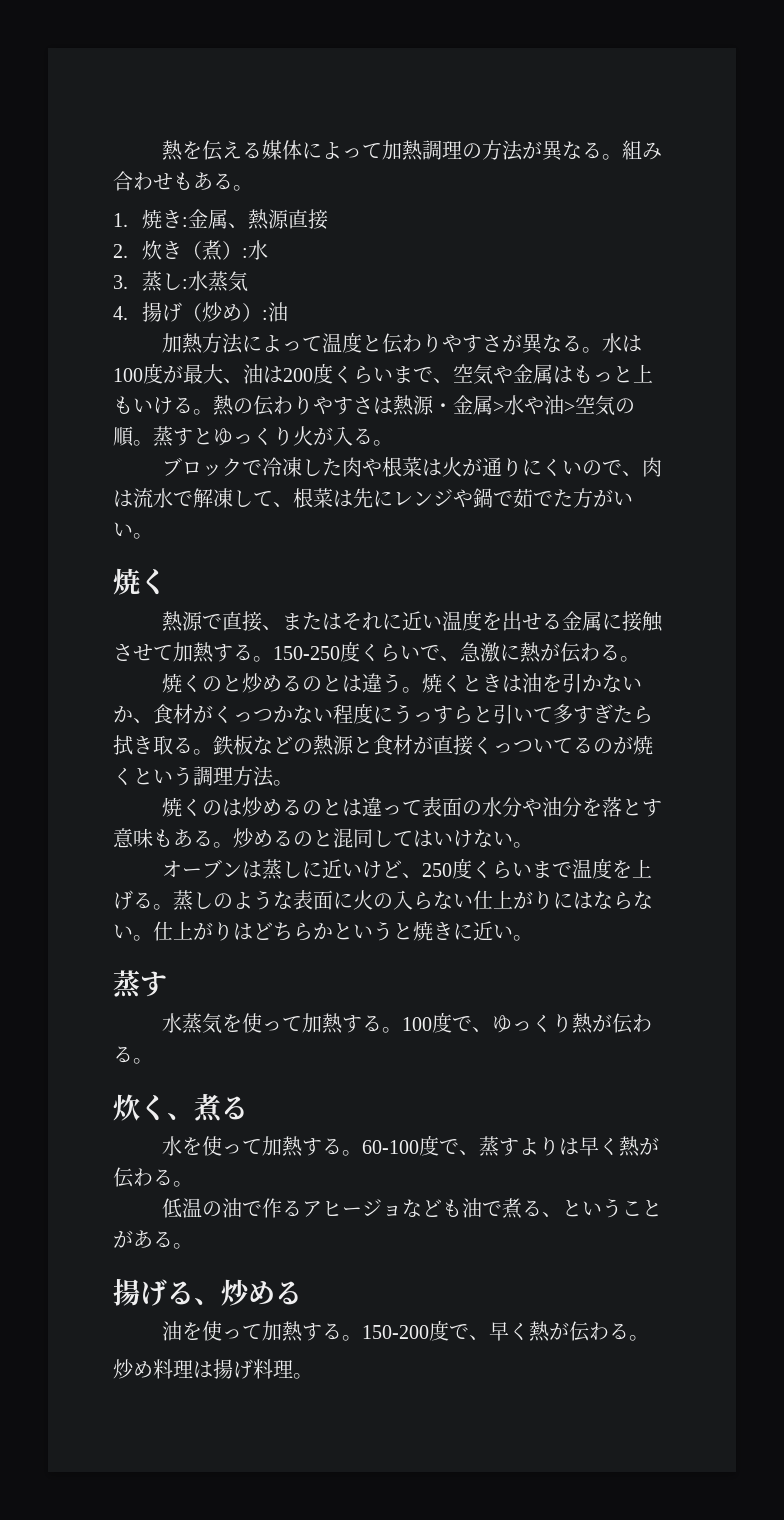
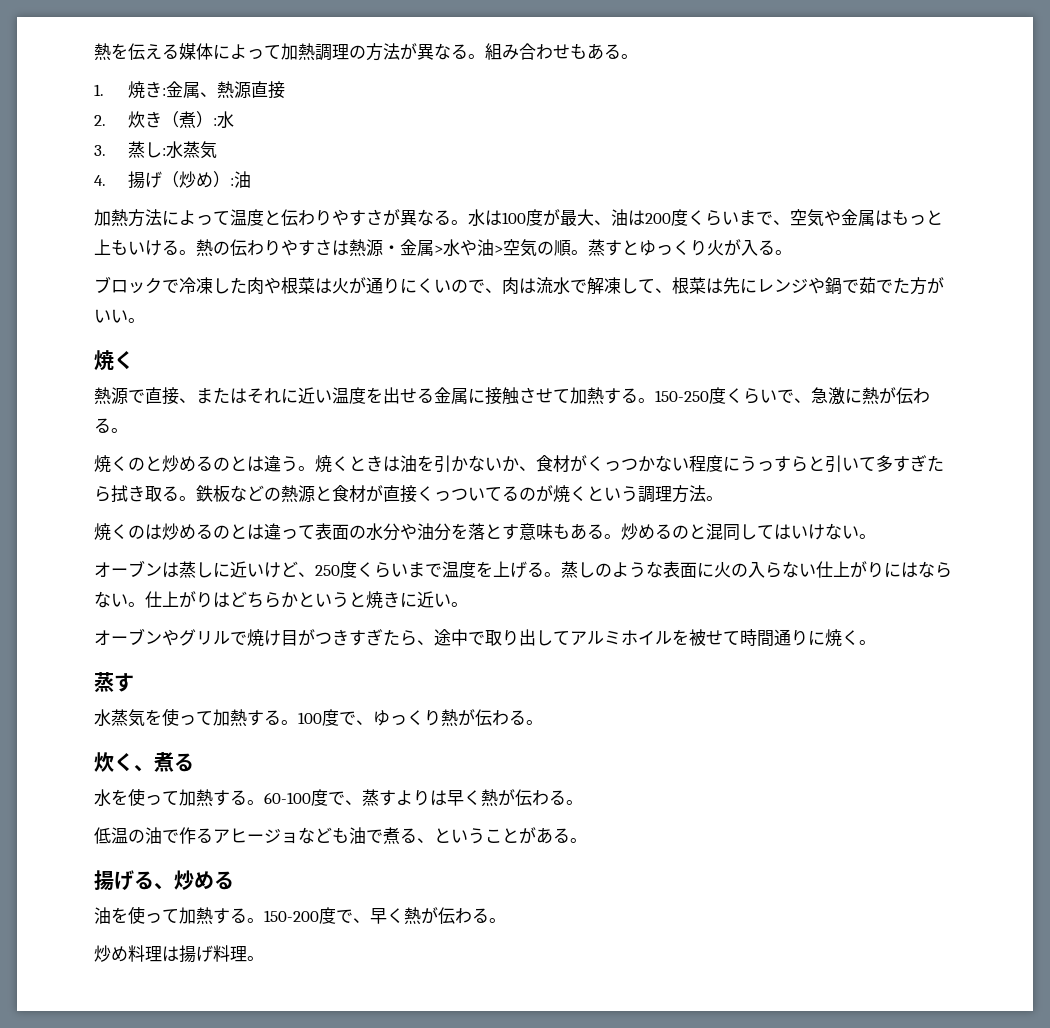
(533, 938) none -> [94,628,876,647] // オーブンやグリルで焼け目がつきすぎたら、途中で取り出してアルミホイルを被せて時間通りに焼く。

